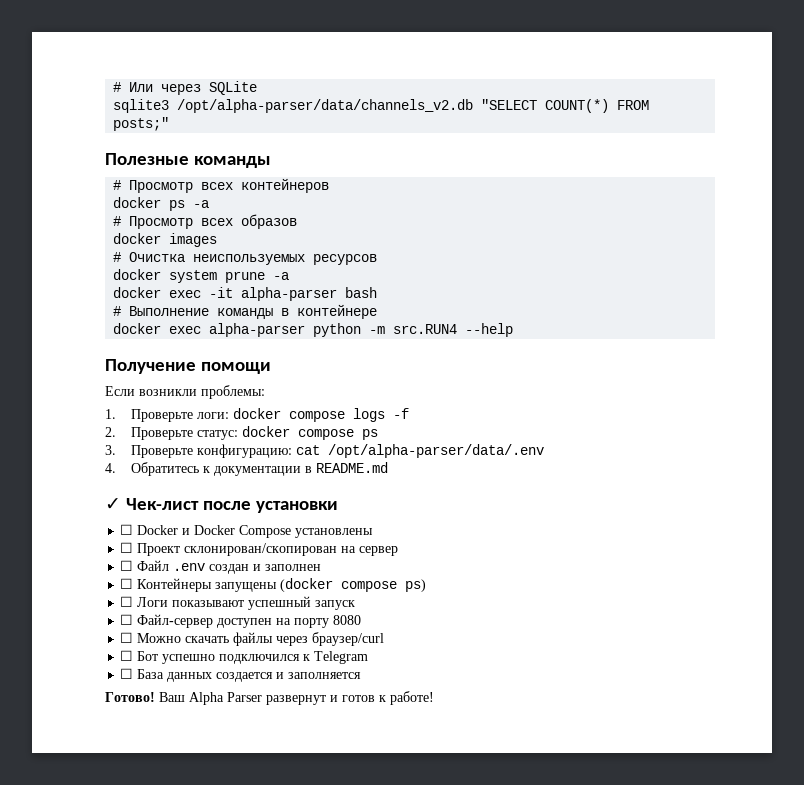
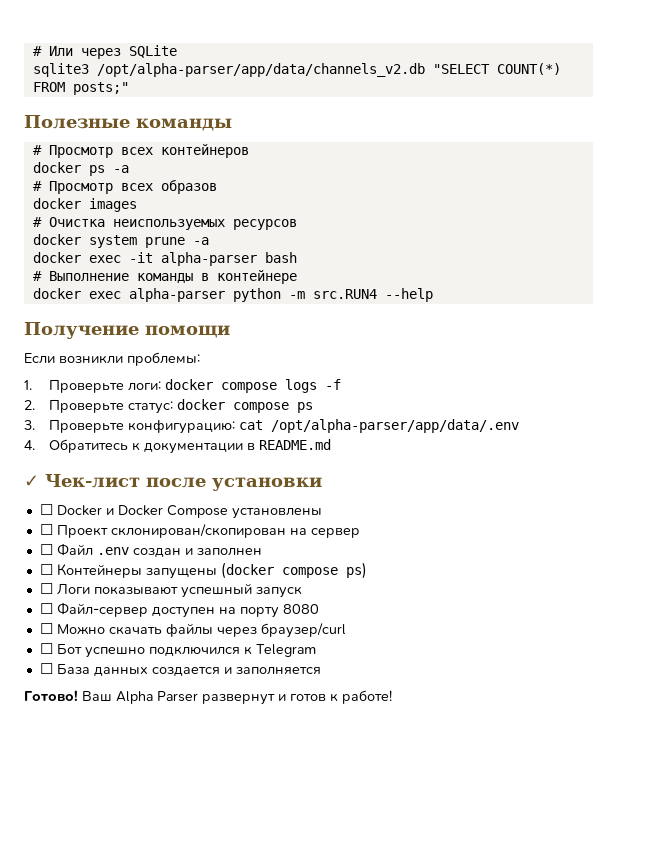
[177,99,474,113] /opt/alpha-parser/data/channels_v2.db -> [96,63,425,77] /opt/alpha-parser/app/data/channels_v2.db
[328,444,545,458] /opt/alpha-parser/data/.env -> [271,419,520,433] /opt/alpha-parser/app/data/.env

